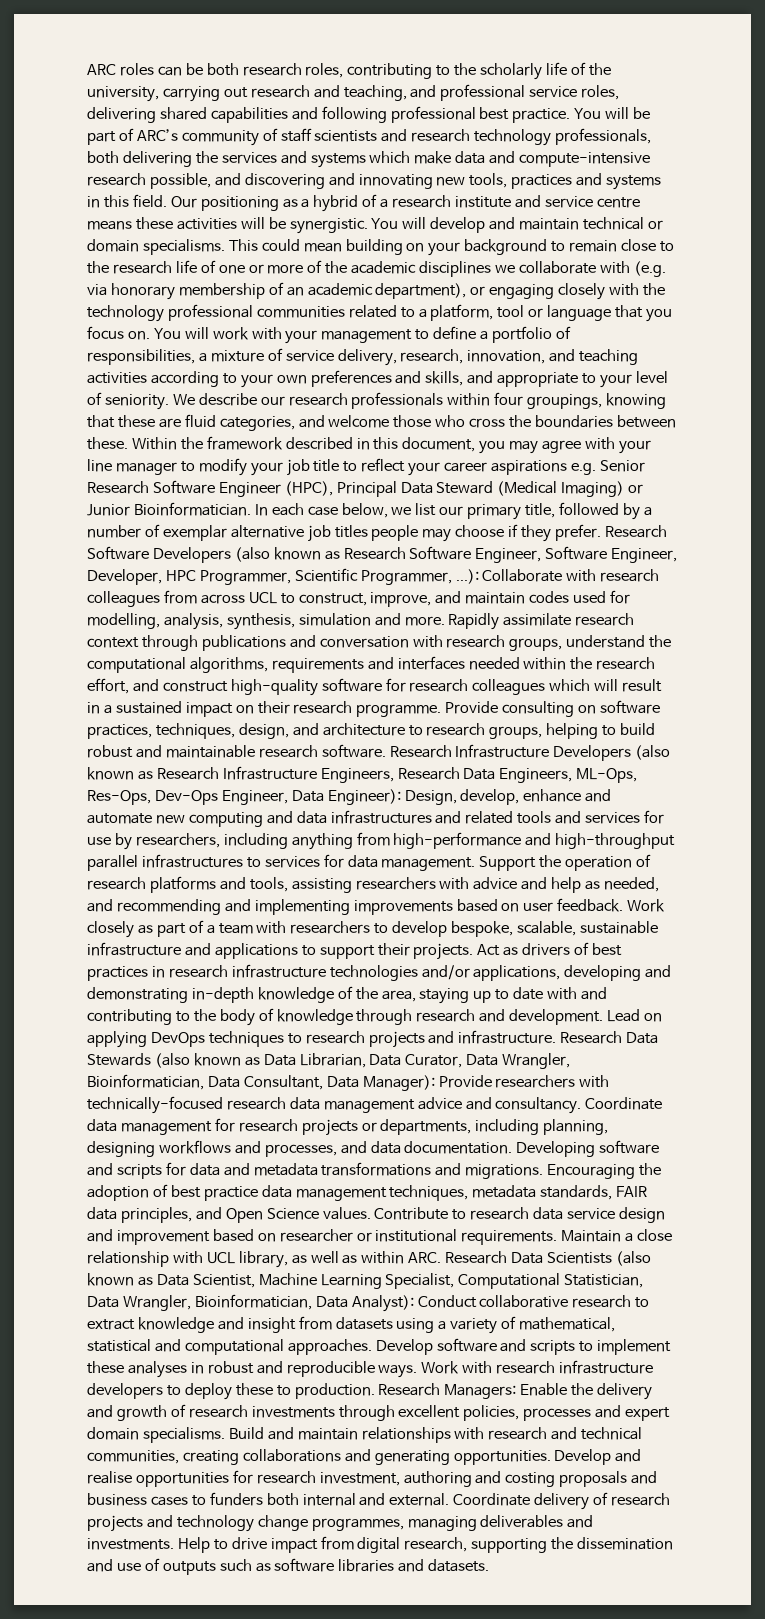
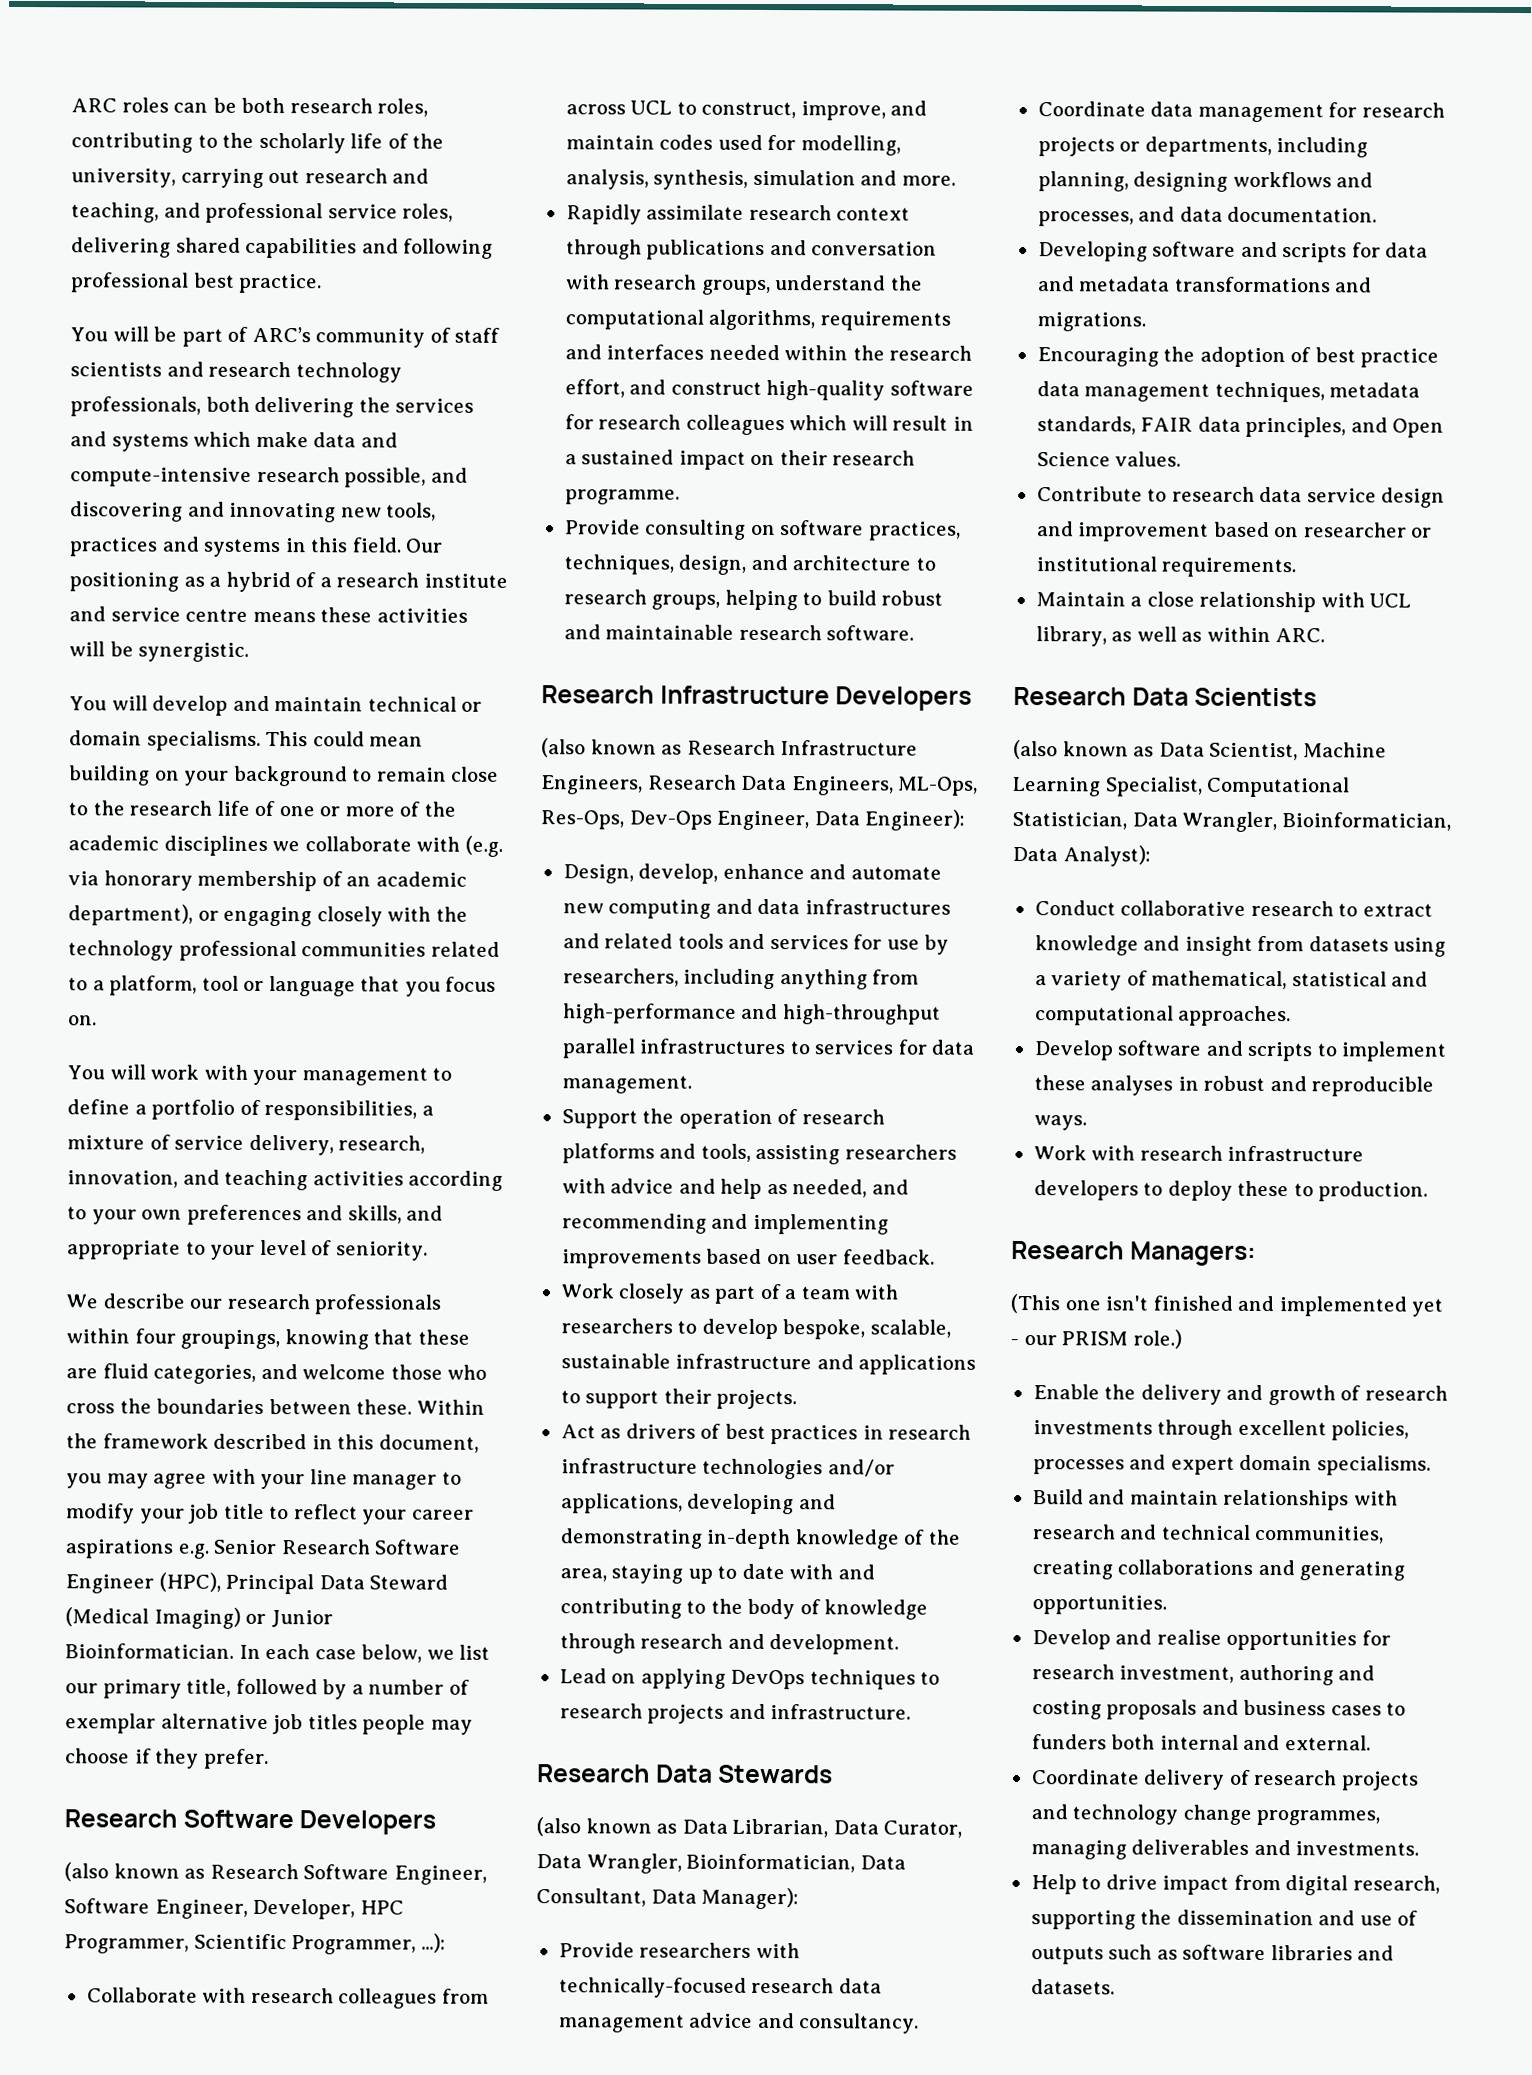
(571, 115) none -> (323, 283) //
(368, 226) none -> (250, 652) //
(150, 335) none -> (97, 1020) //
(169, 402) none -> (428, 1251) //
(602, 532) none -> (269, 1759) //
(231, 555) none -> (437, 1822) //
(479, 576) none -> (446, 1943) //
(445, 621) none -> (956, 180) //
(442, 710) none -> (680, 497) //
(386, 751) none -> (915, 633) //
(632, 753) none -> (973, 698) //
(401, 797) none -> (966, 820) //
(476, 864) none -> (692, 1084) //
(624, 905) none -> (935, 1257) //
(474, 951) none -> (798, 1399) //
(604, 1017) none -> (900, 1644) //
(557, 1037) none -> (912, 1712) //
(151, 1059) none -> (834, 1774) //
(435, 1083) none -> (800, 1898) //
(582, 1105) none -> (920, 2023) //
(513, 1147) none -> (1378, 214) //
(544, 1171) none -> (1146, 322) //
(371, 1213) none -> (1182, 459) //
(558, 1237) none -> (1297, 567) //
(442, 1257) none -> (1326, 635) //
(613, 1258) none -> (1318, 697) //
(414, 1303) none -> (1151, 856) //
(372, 1347) none -> (1292, 1016) //
(418, 1371) none -> (1087, 1123) //
(375, 1391) none -> (1429, 1191) //
(517, 1391) none -> [1010,1293,1444,1317] [1010,1329,1182,1349] // (This one isn't finished and implemented yet - our PRISM role.) //
(225, 1435) none -> (1431, 1465) //
(551, 1457) none -> (1167, 1605) //
(450, 1499) none -> (1371, 1743) //
(174, 1544) none -> (1420, 1848) //

